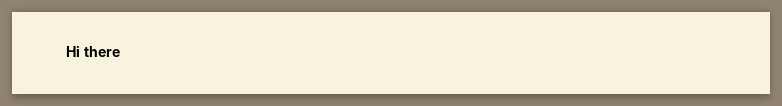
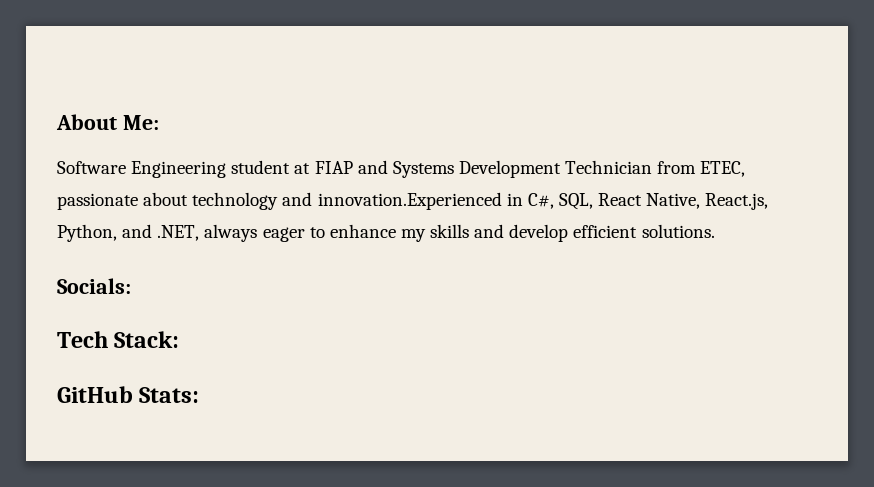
[66,45,120,57] Hi there -> [56,114,159,130] [57,160,746,178] [57,192,769,210] [57,224,715,242] [57,278,131,294] [57,331,180,348] [57,386,200,403] About Me: // Software Engineering student at FIAP and Systems Development Technician from ETEC, passionate about technology and innovation.Experienced in C#, SQL, React Native, React.js, Python, and .NET, always eager to enhance my skills and develop efficient solutions. // Socials: // Tech Stack: // GitHub Stats:

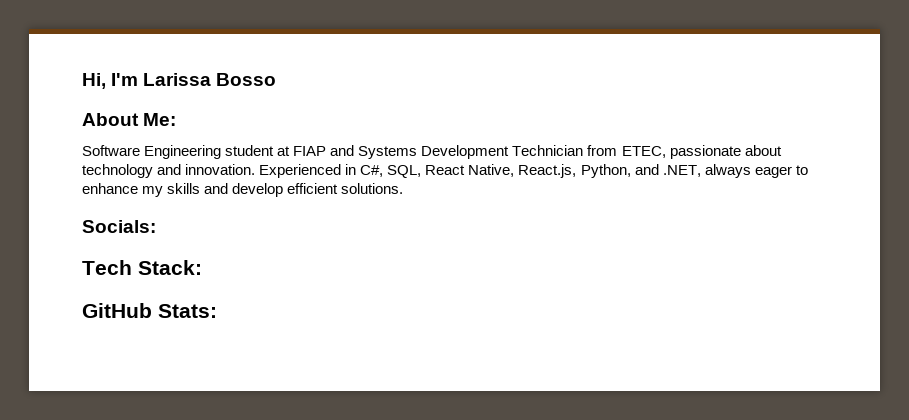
(56, 122) none -> [82,73,277,89] Hi, I'm Larissa Bosso //
[317,192,502,210] innovation.Experienced -> [185,164,342,178] innovation. Experienced

